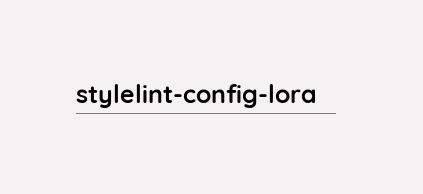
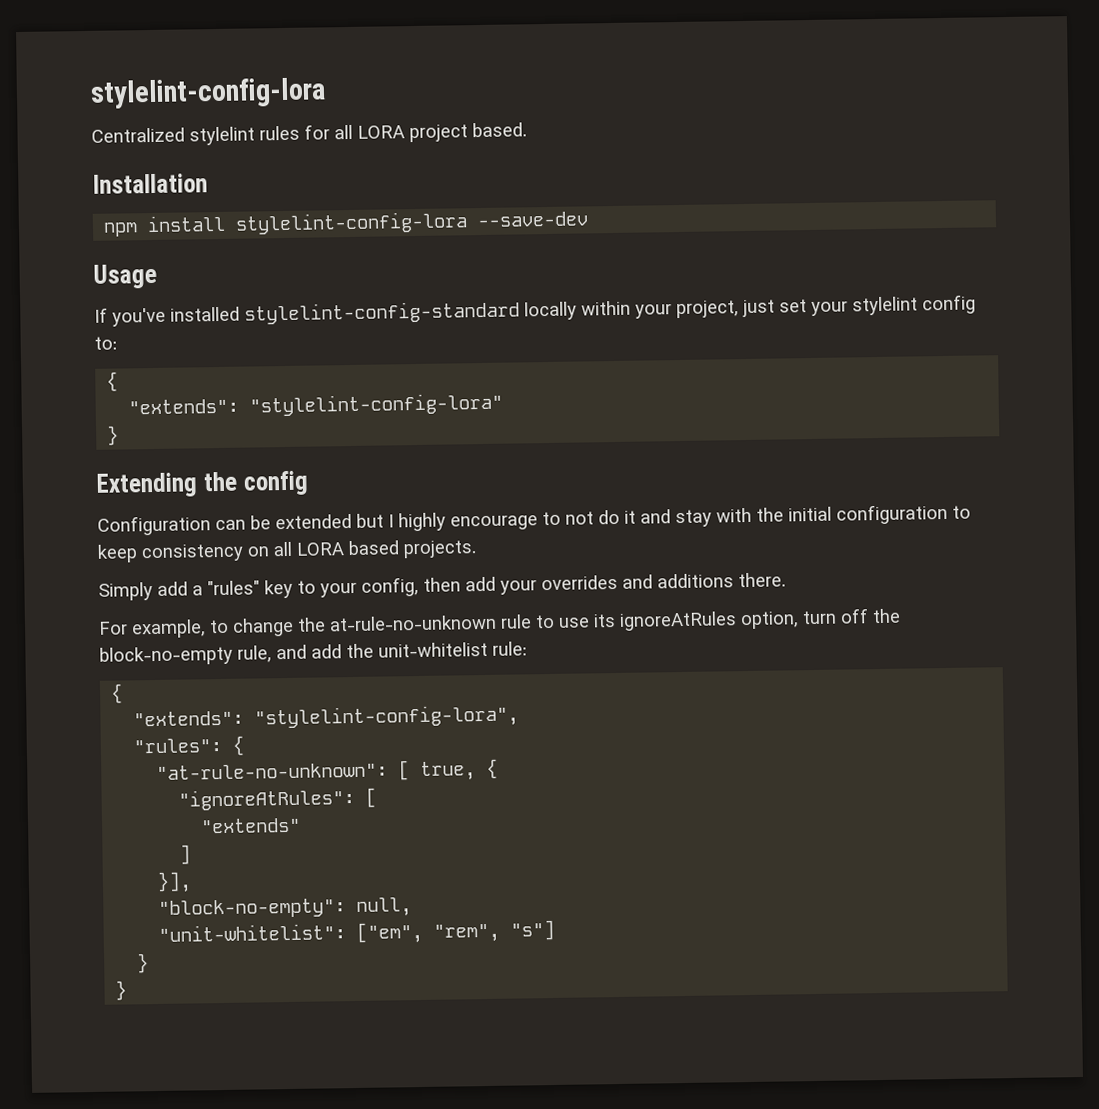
[76,84,317,108] stylelint-config-lora -> [90,77,326,109] [91,122,527,146] [92,173,208,194] [103,211,590,237] [93,263,157,289] [94,294,976,327] [94,336,117,350] [106,371,119,392] [128,392,504,417] [106,425,120,446] [96,470,309,498] [97,503,971,536] [97,540,477,563] [98,572,786,601] [98,608,901,639] [99,641,527,666] [110,683,124,704] [133,704,520,730] [133,735,246,756] [156,758,499,781] [178,787,378,811] [200,817,302,834] [179,844,192,865] [157,871,193,893] [158,897,413,919] [158,919,556,944] [137,953,150,974] [115,980,128,1001] stylelint-config-lora // Centralized stylelint rules for all LORA project based. // Installation // npm install stylelint-config-lora --save-dev // Usage // If you've installed stylelint-config-standard locally within your project, just set your stylelint config to: // { // "extends": "stylelint-config-lora" // } // Extending the config // Configuration can be extended but I highly encourage to not do it and stay with the initial configuration to keep consistency on all LORA based projects. // Simply add a "rules" key to your config, then add your overrides and additions there. // For example, to change the at-rule-no-unknown rule to use its ignoreAtRules option, turn off the block-no-empty rule, and add the unit-whitelist rule: // { // "extends": "stylelint-config-lora", // "rules": { // "at-rule-no-unknown": [ true, { // "ignoreAtRules": [ // "extends" // ] // }], // "block-no-empty": null, // "unit-whitelist": ["em", "rem", "s"] // } // }

